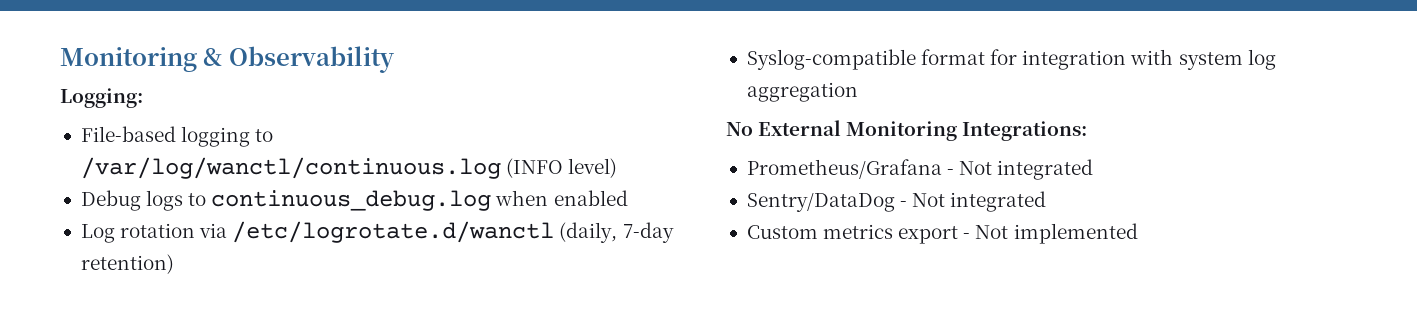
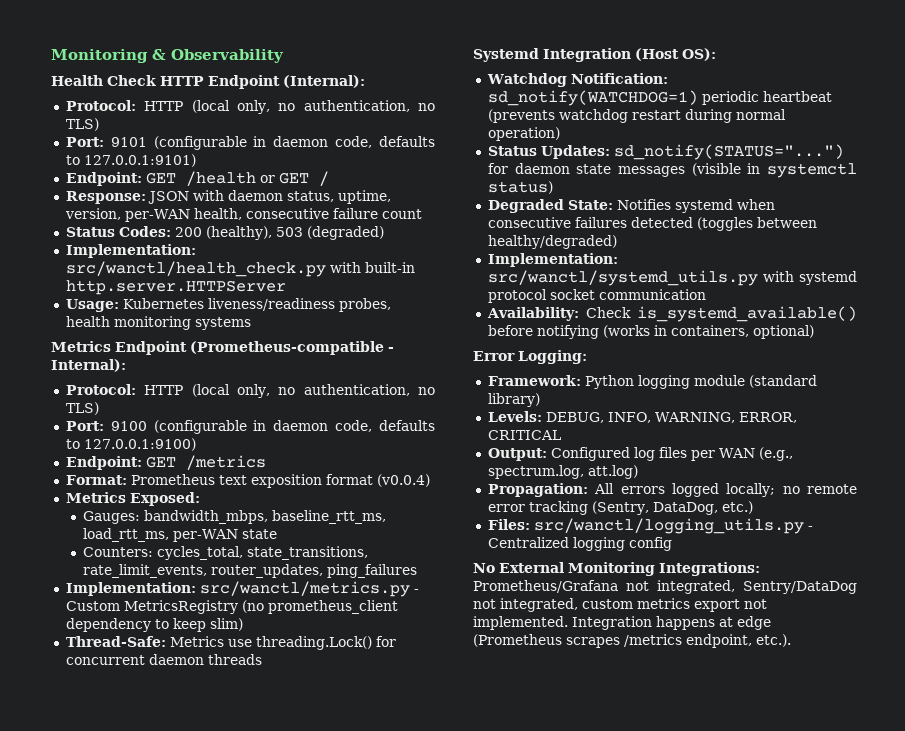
[60,88,143,108] [80,126,274,147] [80,157,618,179] [80,190,628,211] [80,221,674,243] [80,254,174,274] [746,49,1276,70] [746,82,858,102] [726,120,1088,141] [746,159,1094,180] [746,191,1047,212] [746,223,1138,244] Logging: // File-based logging to /var/log/wanctl/continuous.log (INFO level) // Debug logs to continuous_debug.log when enabled // Log rotation via /etc/logrotate.d/wanctl (daily, 7-day retention) // Syslog-compatible format for integration with system log aggregation // No External Monitoring Integrations: // Prometheus/Grafana - Not integrated // Sentry/DataDog - Not integrated // Custom metrics export - Not implemented -> [51,75,365,89] [65,100,435,114] [65,118,99,131] [65,136,435,150] [65,154,196,167] [65,171,329,186] [65,190,391,204] [64,208,422,222] [65,226,384,240] [65,244,196,258] [65,261,415,277] [65,280,286,295] [65,298,391,312] [65,316,251,330] [51,341,394,355] [51,359,126,372] [65,384,435,398] [65,402,99,415] [65,420,435,434] [65,438,196,451] [65,455,266,470] [65,474,430,488] [65,492,200,506] [83,510,387,524] [83,528,278,542] [83,546,369,560] [83,564,418,578] [65,581,419,597] [65,600,398,614] [65,618,243,632] [65,636,396,650] [65,654,262,665] [473,48,716,62] [486,73,668,87] [487,90,832,106] [487,109,786,123] [487,127,560,141] [487,144,844,160] [487,163,857,178] [487,181,553,194] [487,199,775,213] [487,217,817,231] [487,235,617,249] [487,253,618,267] [487,270,857,286] [487,289,706,303] [486,306,857,322] [487,325,814,339] [473,350,587,364] [487,375,817,389] [487,393,540,407] [487,411,797,423] [487,430,561,440] [487,447,793,461] [487,465,638,479] [487,483,857,497] [487,501,753,515] [487,518,813,534] [487,537,672,551] [473,562,760,576] [473,580,857,594] [473,598,767,612] [473,616,771,630] [473,634,791,648] Health Check HTTP Endpoint (Internal): // Protocol: HTTP (local only, no authentication, no TLS) // Port: 9101 (configurable in daemon code, defaults to 127.0.0.1:9101) // Endpoint: GET /health or GET / // Response: JSON with daemon status, uptime, version, per-WAN health, consecutive failure count // Status Codes: 200 (healthy), 503 (degraded) // Implementation: src/wanctl/health_check.py with built-in http.server.HTTPServer // Usage: Kubernetes liveness/readiness probes, health monitoring systems // Metrics Endpoint (Prometheus-compatible - Internal): // Protocol: HTTP (local only, no authentication, no TLS) // Port: 9100 (configurable in daemon code, defaults to 127.0.0.1:9100) // Endpoint: GET /metrics // Format: Prometheus text exposition format (v0.0.4) // Metrics Exposed: // Gauges: bandwidth_mbps, baseline_rtt_ms, load_rtt_ms, per-WAN state // Counters: cycles_total, state_transitions, rate_limit_events, router_updates, ping_failures // Implementation: src/wanctl/metrics.py - Custom MetricsRegistry (no prometheus_client dependency to keep slim) // Thread-Safe: Metrics use threading.Lock() for concurrent daemon threads // Systemd Integration (Host OS): // Watchdog Notification: sd_notify(WATCHDOG=1) periodic heartbeat (prevents watchdog restart during normal operation) // Status Updates: sd_notify(STATUS="...") for daemon state messages (visible in systemctl status) // Degraded State: Notifies systemd when consecutive failures detected (toggles between healthy/degraded) // Implementation: src/wanctl/systemd_utils.py with systemd protocol socket communication // Availability: Check is_systemd_available() before notifying (works in containers, optional) // Error Logging: // Framework: Python logging module (standard library) // Levels: DEBUG, INFO, WARNING, ERROR, CRITICAL // Output: Configured log files per WAN (e.g., spectrum.log, att.log) // Propagation: All errors logged locally; no remote error tracking (Sentry, DataDog, etc.) // Files: src/wanctl/logging_utils.py - Centralized logging config // No External Monitoring Integrations: Prometheus/Grafana not integrated, Sentry/DataDog not integrated, custom metrics export not implemented. Integration happens at edge (Prometheus scrapes /metrics endpoint, etc.).

